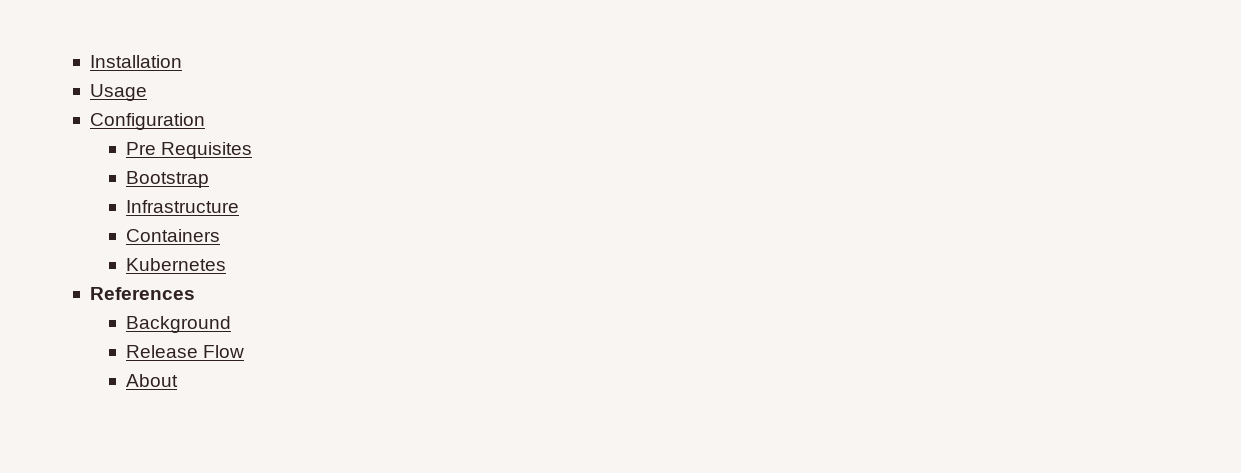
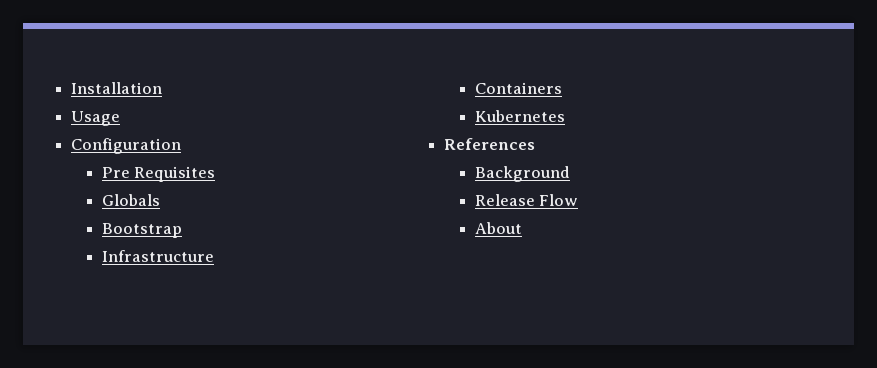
(252, 150) none -> [101,194,160,206] // Globals

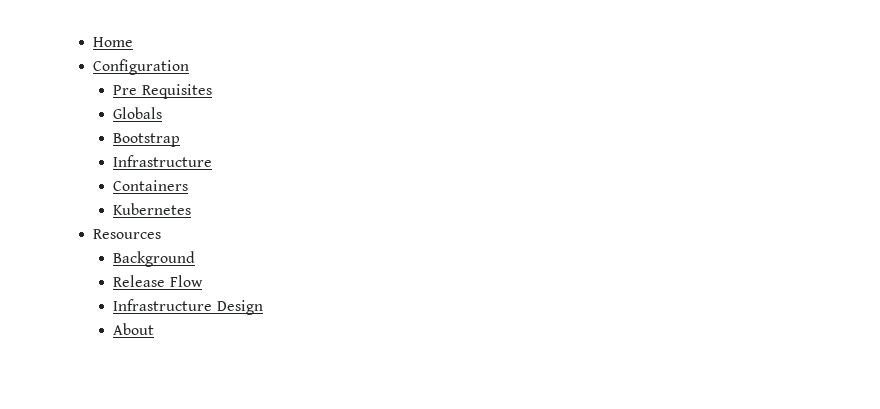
[71,82,163,94] [71,111,121,126] Installation // Usage -> [93,37,134,47] Home
[444,138,536,150] References -> [93,229,162,239] Resources
(579, 200) none -> [113,299,263,315] // Infrastructure Design

